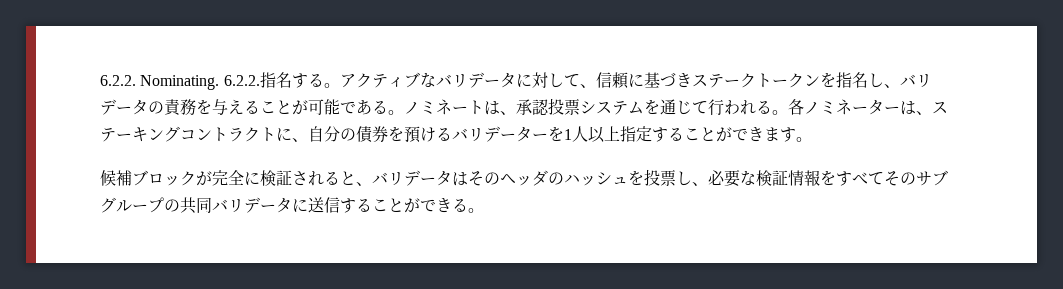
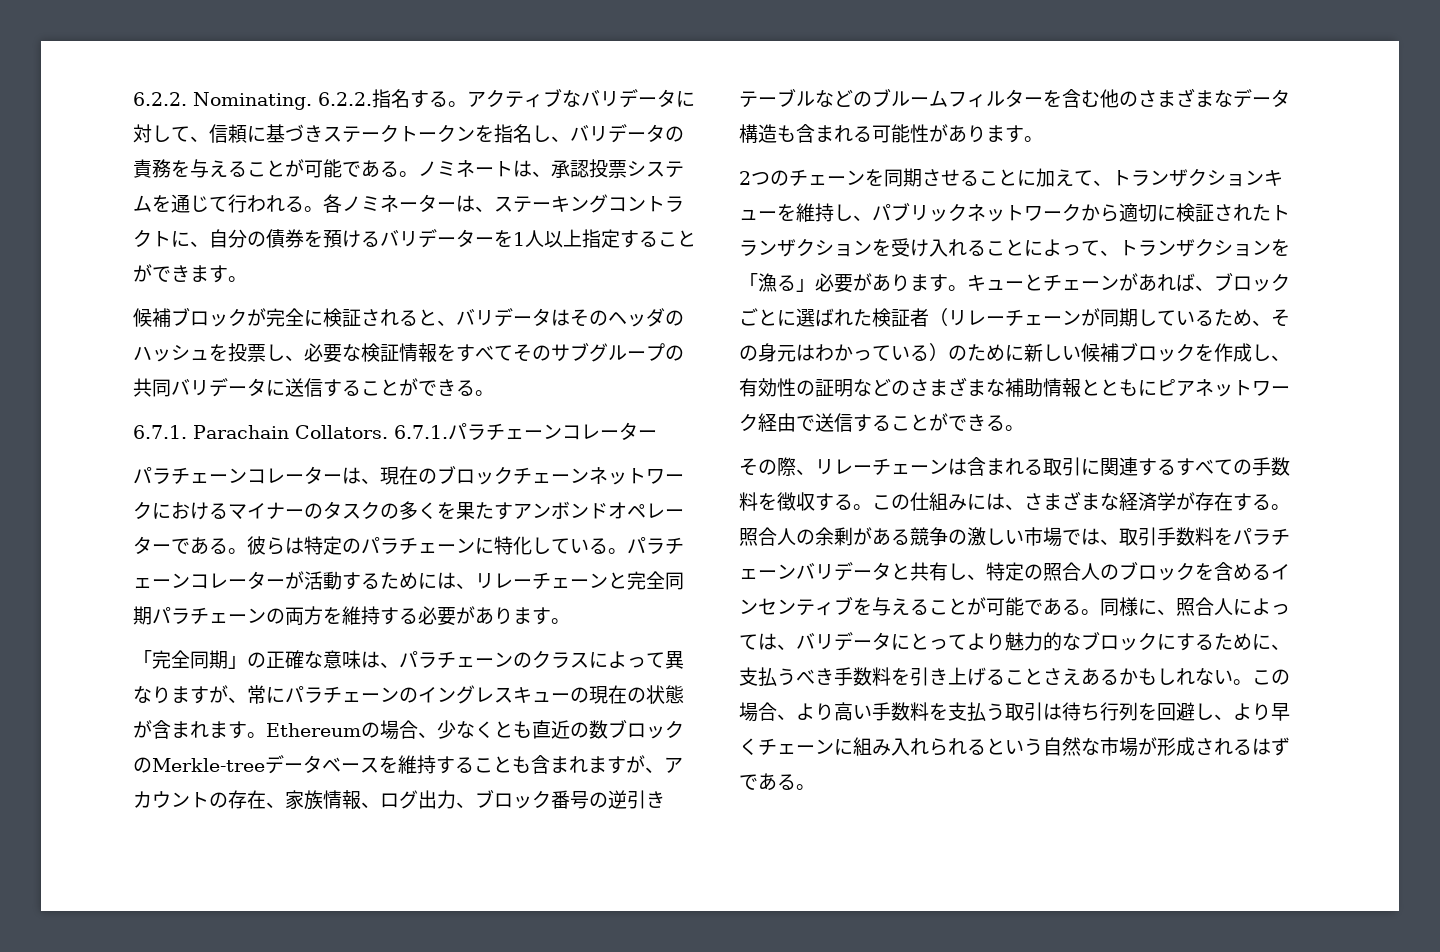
(484, 210) none -> [133,422,657,440] [133,465,684,485] [133,501,684,520] [133,536,684,555] [133,571,684,590] [133,606,570,626] [133,650,684,669] [133,685,684,704] [133,719,684,740] [133,755,683,774] [133,789,665,810] [739,88,1290,108] [739,124,1043,143] [739,168,1283,187] [739,202,1290,222] [739,238,1290,257] [739,272,1290,293] [739,308,1290,327] [739,342,1290,362] [739,377,1290,398] [739,413,1024,432] [739,457,1290,477] [739,491,1290,511] [739,527,1290,547] [739,561,1290,581] [739,596,1290,616] [739,631,1290,651] [739,667,1290,686] [739,702,1290,722] [739,737,1290,757] [739,773,815,791] // 6.7.1. Parachain Collators. 6.7.1.パラチェーンコレーター // パラチェーンコレーターは、現在のブロックチェーンネットワークにおけるマイナーのタスクの多くを果たすアンボンドオペレーターである。彼らは特定のパラチェーンに特化している。パラチェーンコレーターが活動するためには、リレーチェーンと完全同期パラチェーンの両方を維持する必要があります。 // 「完全同期」の正確な意味は、パラチェーンのクラスによって異なりますが、常にパラチェーンのイングレスキューの現在の状態が含まれます。Ethereumの場合、少なくとも直近の数ブロックのMerkle-treeデータベースを維持することも含まれますが、アカウントの存在、家族情報、ログ出力、ブロック番号の逆引きテーブルなどのブルームフィルターを含む他のさまざまなデータ構造も含まれる可能性があります。 // 2つのチェーンを同期させることに加えて、トランザクションキューを維持し、パブリックネットワークから適切に検証されたトランザクションを受け入れることによって、トランザクションを「漁る」必要があります。キューとチェーンがあれば、ブロックごとに選ばれた検証者（リレーチェーンが同期しているため、その身元はわかっている）のために新しい候補ブロックを作成し、有効性の証明などのさまざまな補助情報とともにピアネットワーク経由で送信することができる。 // その際、リレーチェーンは含まれる取引に関連するすべての手数料を徴収する。この仕組みには、さまざまな経済学が存在する。照合人の余剰がある競争の激しい市場では、取引手数料をパラチェーンバリデータと共有し、特定の照合人のブロックを含めるインセンティブを与えることが可能である。同様に、照合人によっては、バリデータにとってより魅力的なブロックにするために、支払うべき手数料を引き上げることさえあるかもしれない。この場合、より高い手数料を支払う取引は待ち行列を回避し、より早くチェーンに組み入れられるという自然な市場が形成されるはずである。

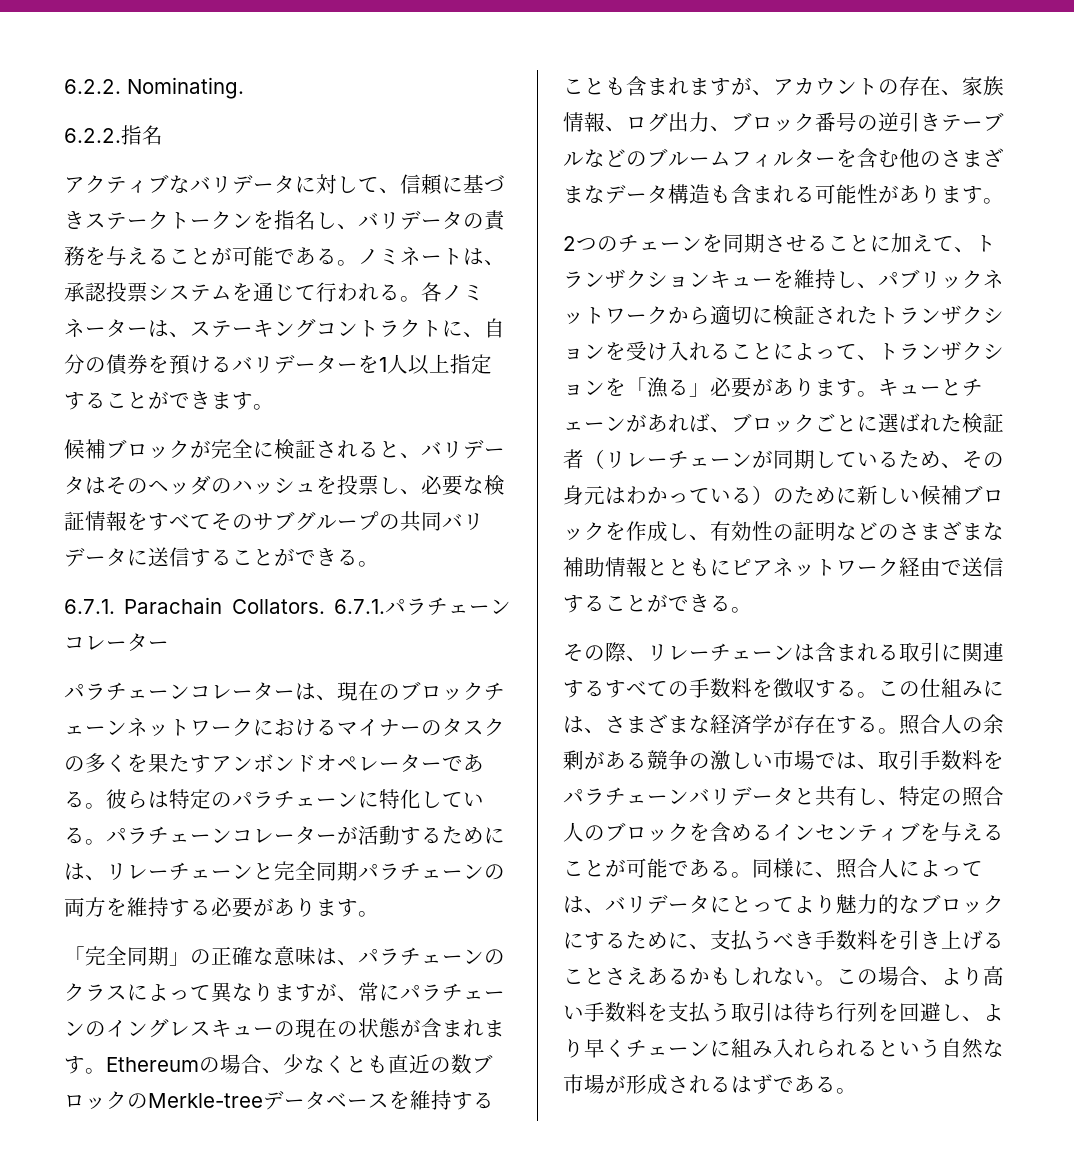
(312, 101) none -> (244, 88) //
[410,90,467,108] する。 -> (163, 135) //

